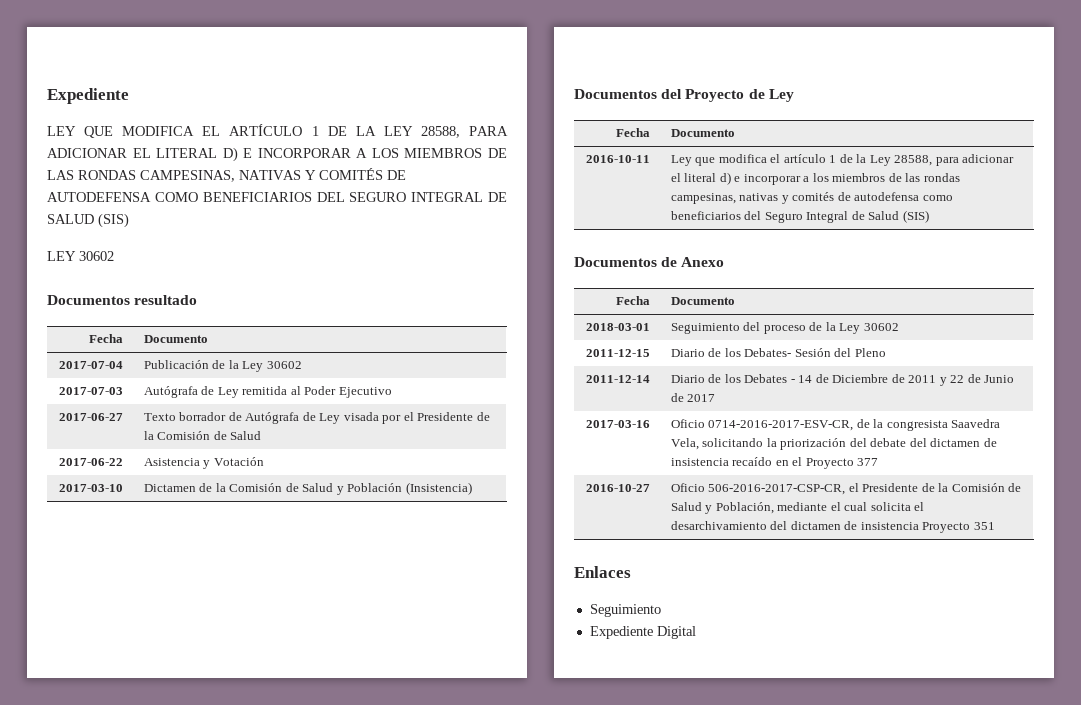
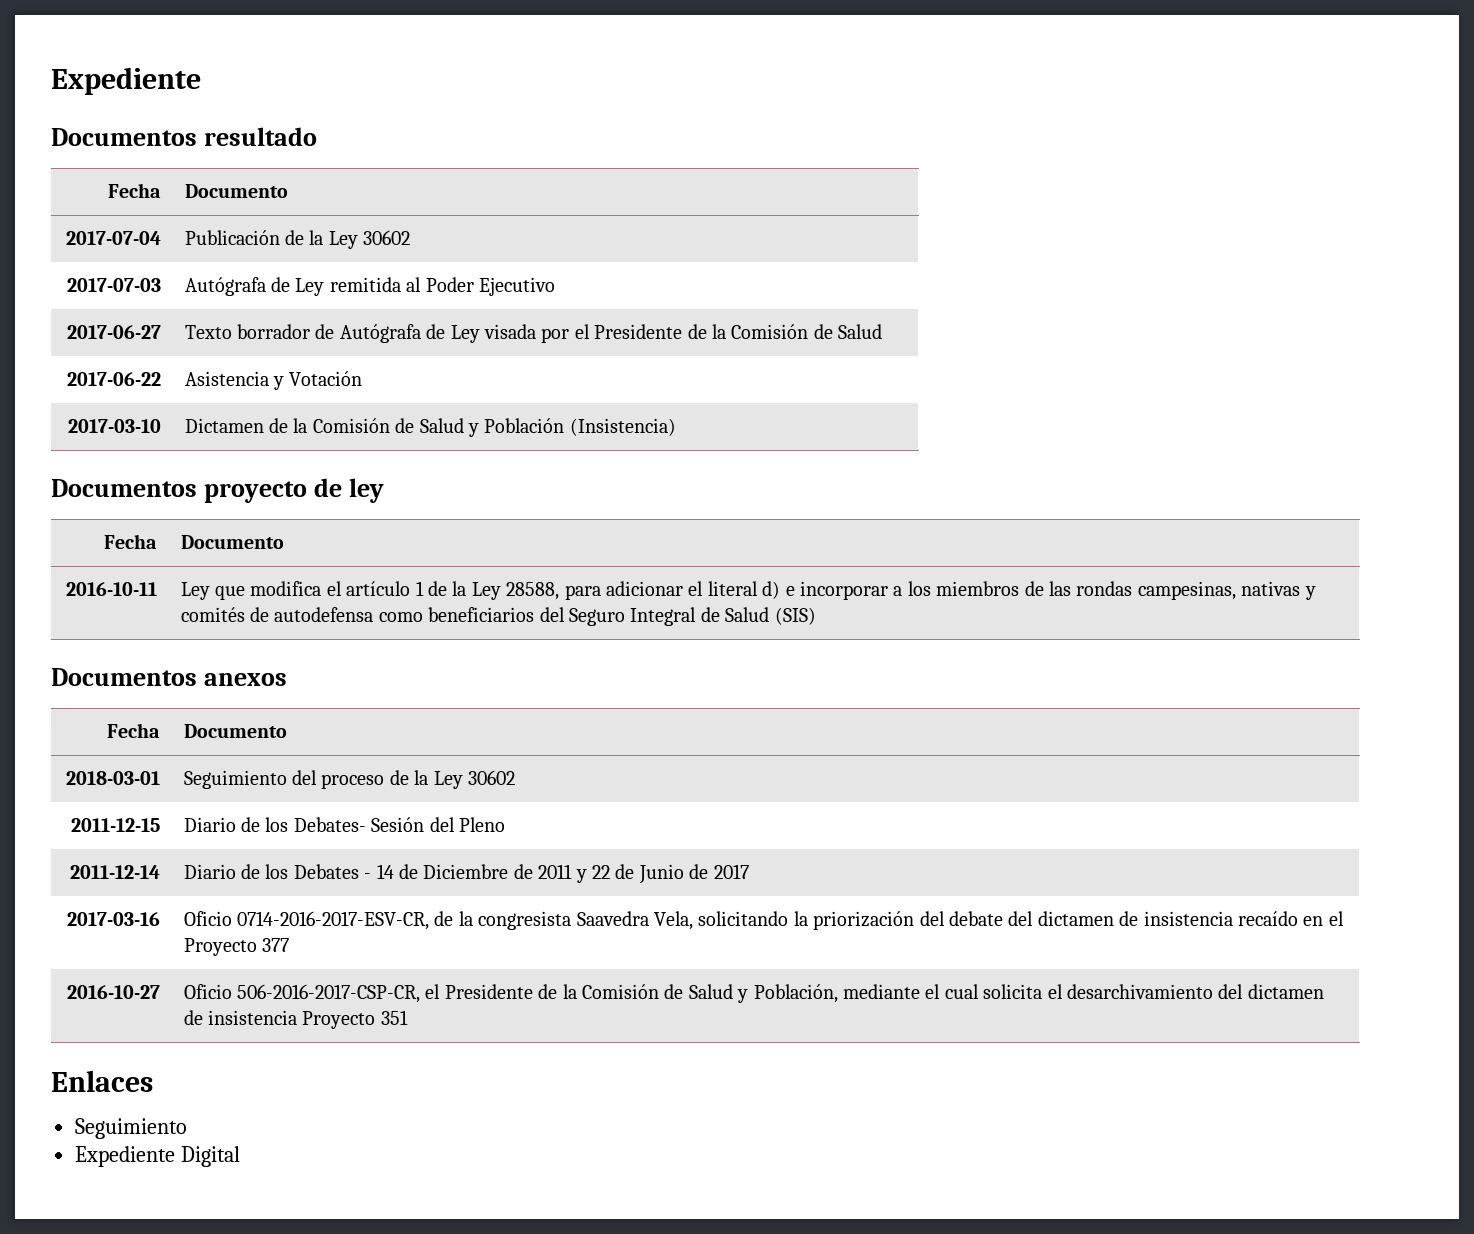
[47,88,129,104] [47,124,509,138] [47,147,507,162] [47,168,406,182] [47,192,507,202] [47,213,129,228] [47,251,114,261] Expediente // LEY QUE MODIFICA EL ARTÍCULO 1 DE LA LEY 28588, PARA ADICIONAR EL LITERAL D) E INCORPORAR A LOS MIEMBROS DE LAS RONDAS CAMPESINAS, NATIVAS Y COMITÉS DE AUTODEFENSA COMO BENEFICIARIOS DEL SEGURO INTEGRAL DE SALUD (SIS) // LEY 30602 -> [51,67,201,95] Expediente
[661,89,794,102] del Proyecto de Ley -> [203,478,384,503] proyecto de ley
[661,257,725,267] de Anexo -> [203,673,287,686] anexos

